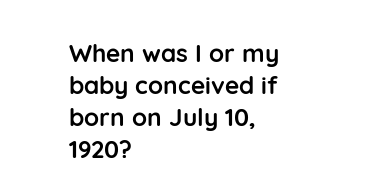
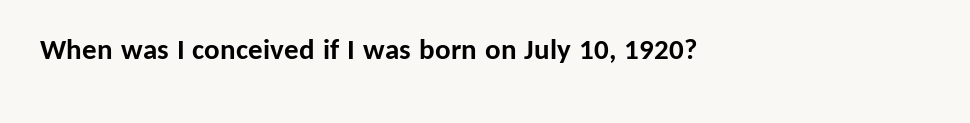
[209,48,279,67] [69,76,278,99] or my baby conceived if -> [192,39,411,59] conceived if I was

